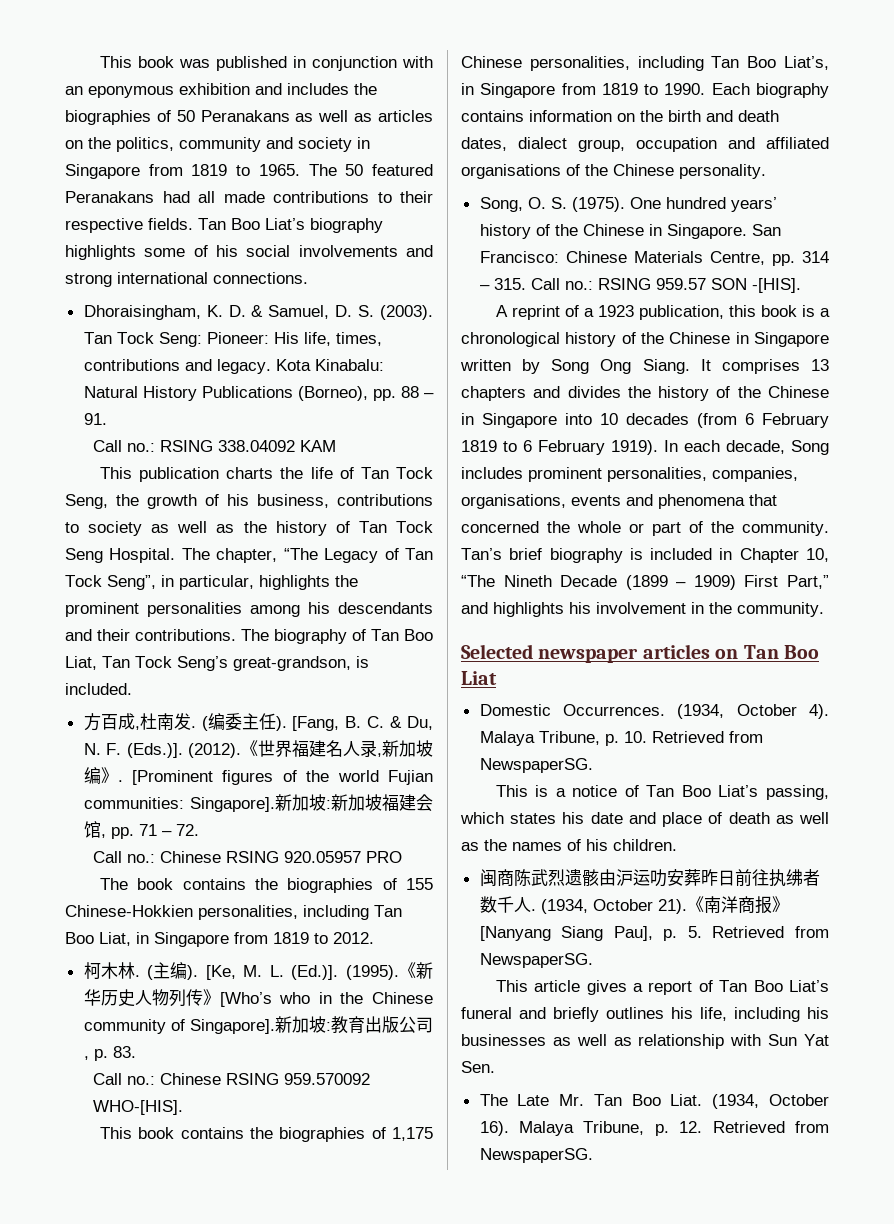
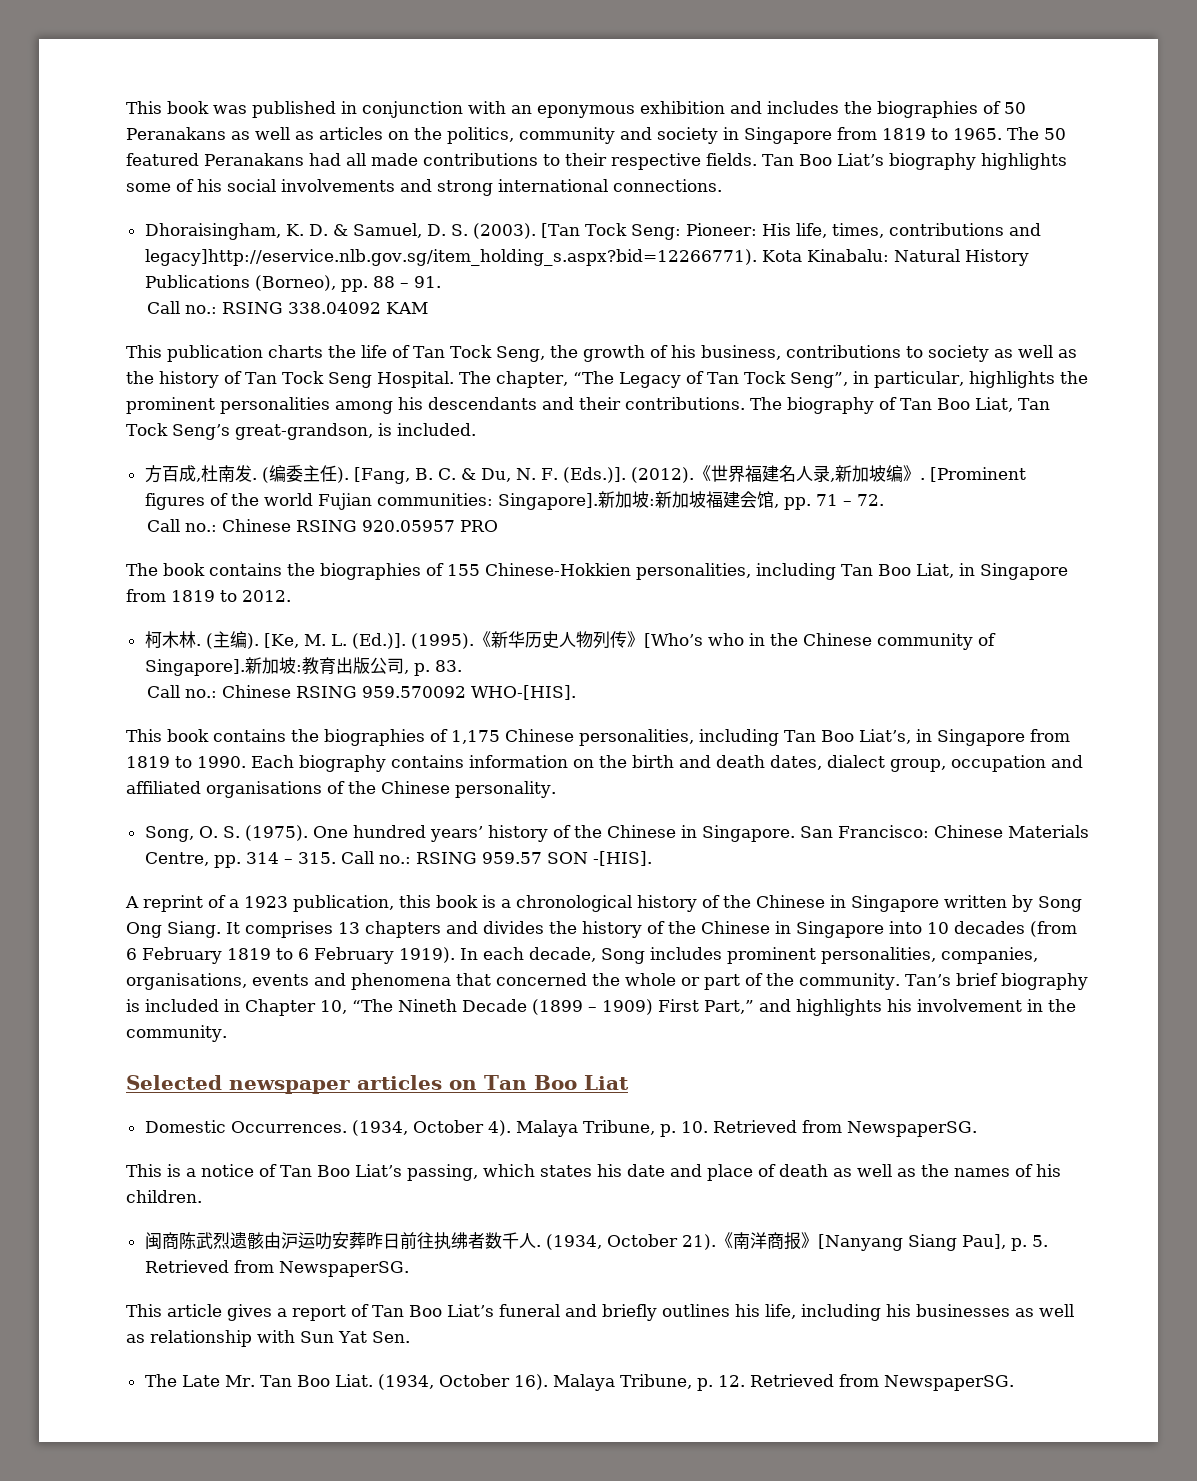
[83,332,112,344] Tan -> [540,223,580,238] [Tan
[216,359,271,374] legacy. -> [144,249,757,266] legacy]http://eservice.nlb.gov.sg/item_holding_s.aspx?bid=12266771).

